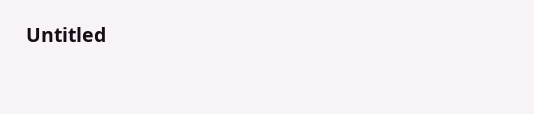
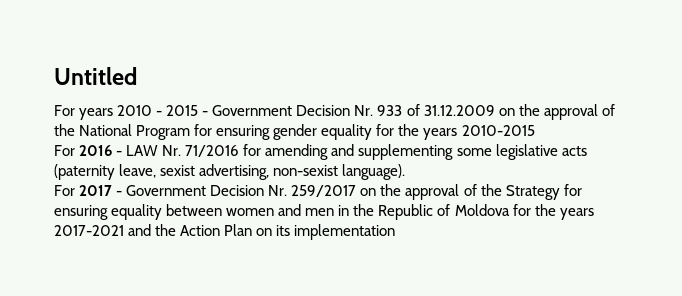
(106, 34) none -> [54,104,615,120] [54,124,535,140] [54,144,587,160] [54,164,406,180] [54,184,582,200] [54,204,594,220] [54,224,396,240] // For years 2010 - 2015 - Government Decision Nr. 933 of 31.12.2009 on the approval of the National Program for ensuring gender equality for the years 2010-2015 // For 2016 - LAW Nr. 71/2016 for amending and supplementing some legislative acts (paternity leave, sexist advertising, non-sexist language). // For 2017 - Government Decision Nr. 259/2017 on the approval of the Strategy for ensuring equality between women and men in the Republic of Moldova for the years 2017-2021 and the Action Plan on its implementation

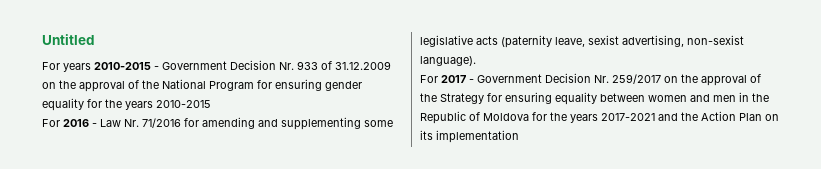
[117,105,199,116] 2010 - 2015 -> [94,62,151,70] 2010-2015
[126,145,159,156] LAW -> [100,119,121,127] Law

